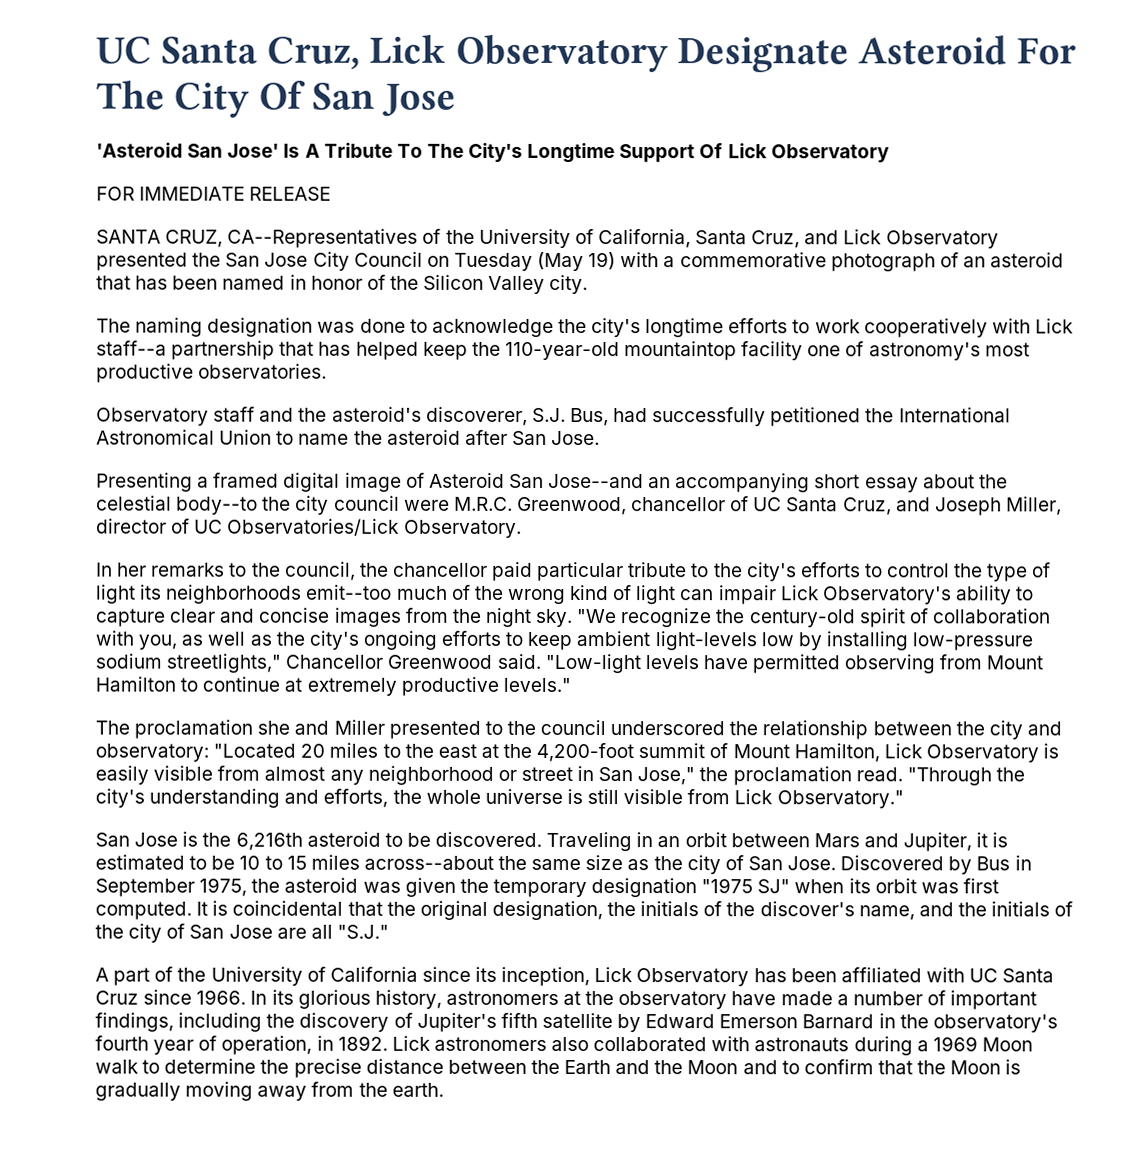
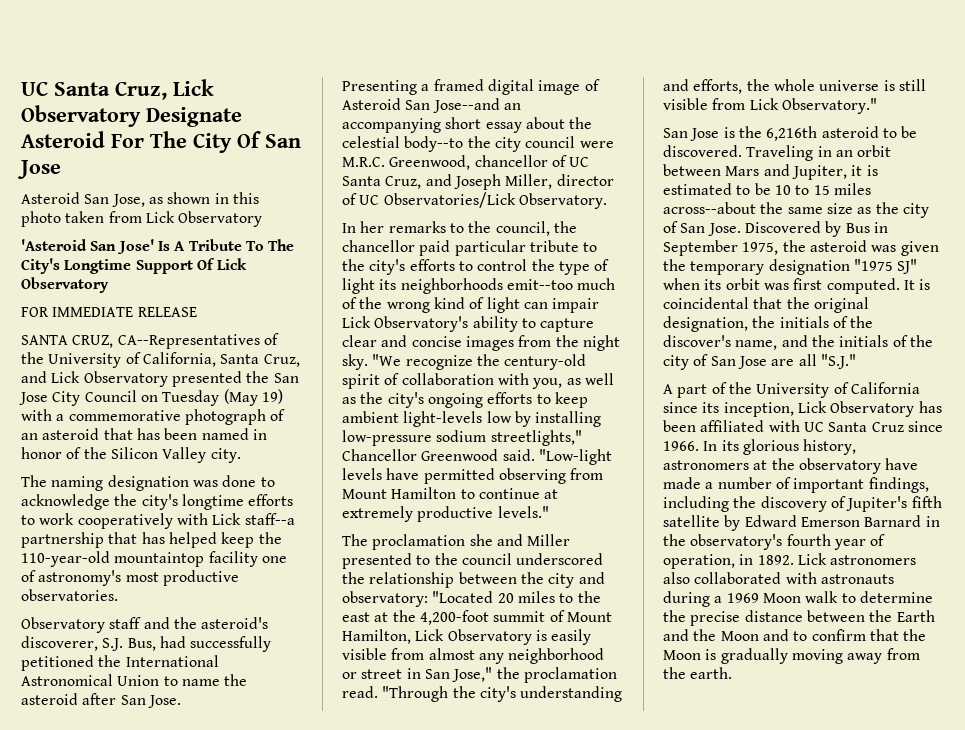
(456, 100) none -> [21,192,259,207] [21,211,263,227] // Asteroid San Jose, as shown in this photo taken from Lick Observatory

